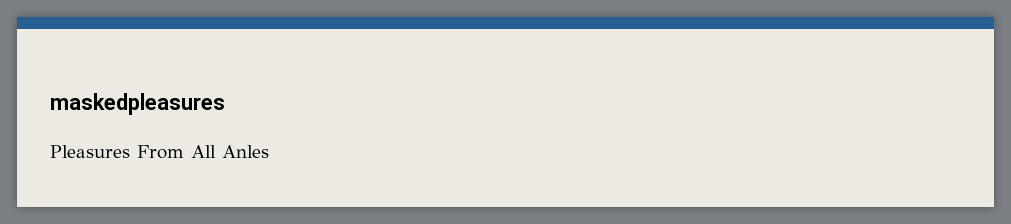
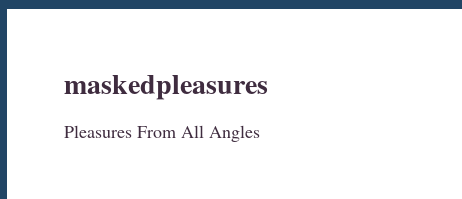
[222,145,269,158] Anles -> [209,125,260,142] Angles

